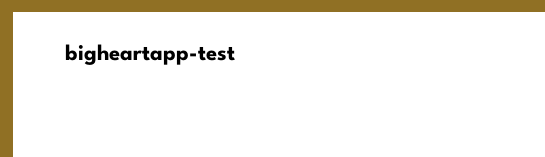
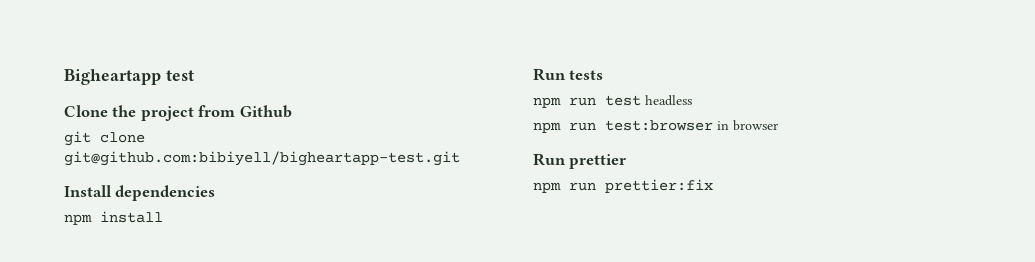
[65,44,235,65] bigheartapp-test -> [64,69,194,85] [64,105,292,121] [64,131,145,146] [64,151,460,166] [64,185,216,201] [64,211,163,225] [533,68,604,81] [533,95,692,108] [533,120,778,133] [533,153,627,169] [533,179,713,193] Bigheartapp test // Clone the project from Github // git clone git@github.com:bibiyell/bigheartapp-test.git // Install dependencies // npm install // Run tests // npm run test headless // npm run test:browser in browser // Run prettier // npm run prettier:fix

